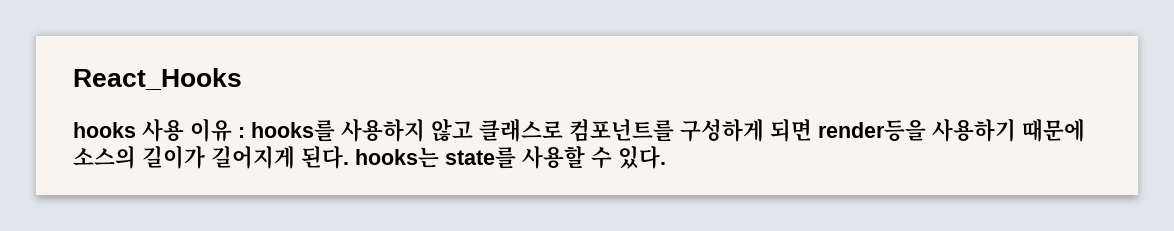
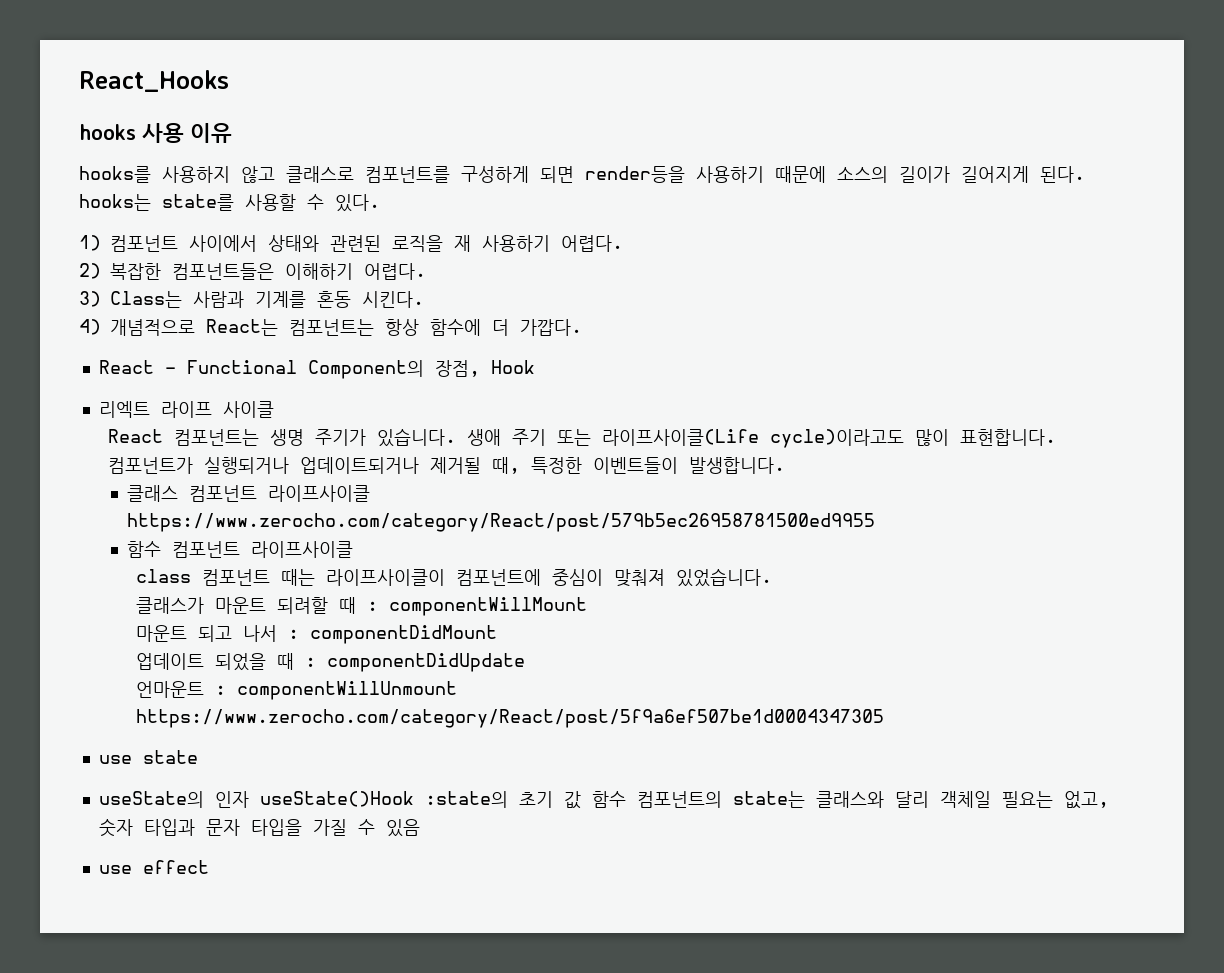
[238,127,245,138] : -> (232, 133) //
(666, 157) none -> [79,235,623,252] [79,263,426,280] [79,291,424,308] [79,319,582,336] [98,360,535,379] [98,401,274,418] [107,428,1056,448] [107,457,785,474] [127,485,371,502] [127,513,876,532] [127,541,354,558] [136,568,773,587] [136,597,588,616] [136,625,498,644] [136,653,526,672] [136,681,458,700] [136,709,885,728] [98,750,198,764] [98,791,1109,809] [98,818,420,837] [98,860,209,874] // 1) 컴포넌트 사이에서 상태와 관련된 로직을 재 사용하기 어렵다. // 2) 복잡한 컴포넌트들은 이해하기 어렵다. // 3) Class는 사람과 기계를 혼동 시킨다. // 4) 개념적으로 React는 컴포넌트는 항상 함수에 더 가깝다. // React - Functional Component의 장점, Hook // 리엑트 라이프 사이클 // React 컴포넌트는 생명 주기가 있습니다. 생애 주기 또는 라이프사이클(Life cycle)이라고도 많이 표현합니다. 컴포넌트가 실행되거나 업데이트되거나 제거될 때, 특정한 이벤트들이 발생합니다. // 클래스 컴포넌트 라이프사이클 https://www.zerocho.com/category/React/post/579b5ec26958781500ed9955 // 함수 컴포넌트 라이프사이클 // class 컴포넌트 때는 라이프사이클이 컴포넌트에 중심이 맞춰져 있었습니다. // 클래스가 마운트 되려할 때 : componentWillMount // 마운트 되고 나서 : componentDidMount // 업데이트 되었을 때 : componentDidUpdate // 언마운트 : componentWillUnmount https://www.zerocho.com/category/React/post/5f9a6ef507be1d0004347305 // use state // useState의 인자 useState()Hook :state의 초기 값 함수 컴포넌트의 state는 클래스와 달리 객체일 필요는 없고, 숫자 타입과 문자 타입을 가질 수 있음 // use effect

